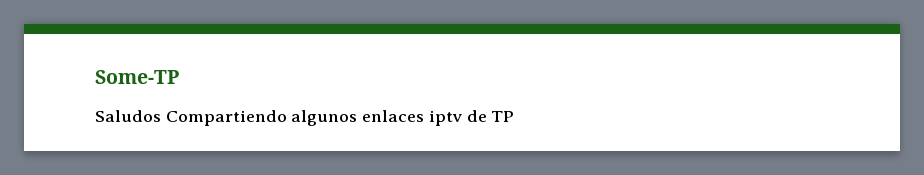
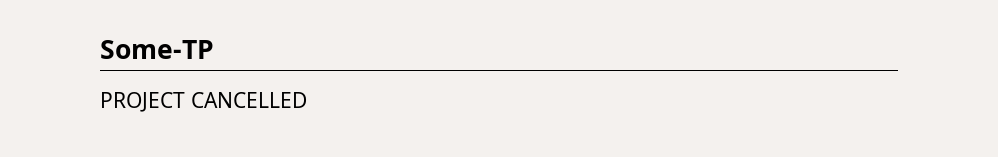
[95,110,515,126] Saludos Compartiendo algunos enlaces iptv de TP -> [100,92,307,112] PROJECT CANCELLED

